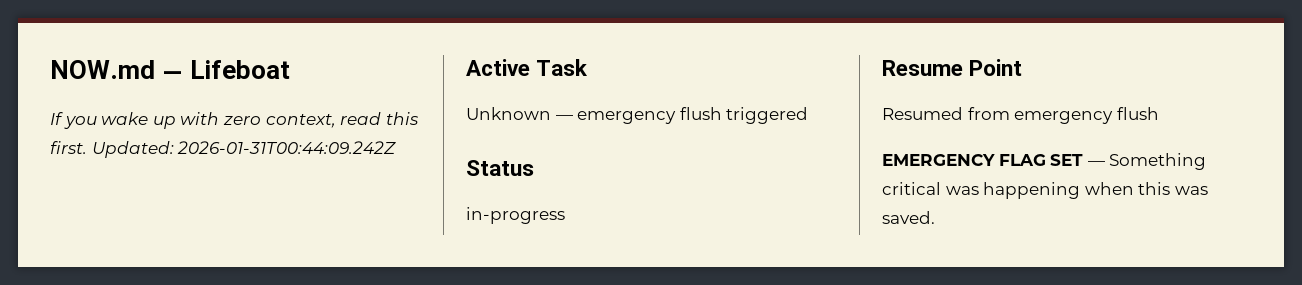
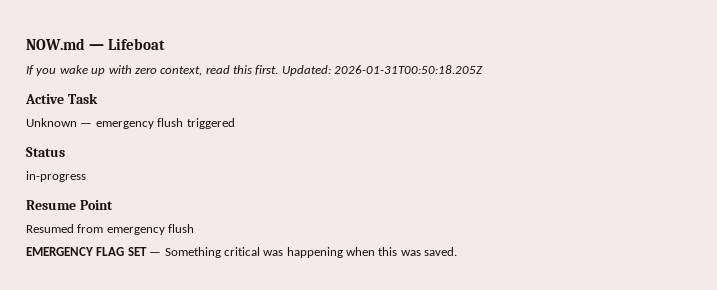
[177,141,397,154] 2026-01-31T00:44:09.242Z -> [334,65,484,74] 2026-01-31T00:50:18.205Z

